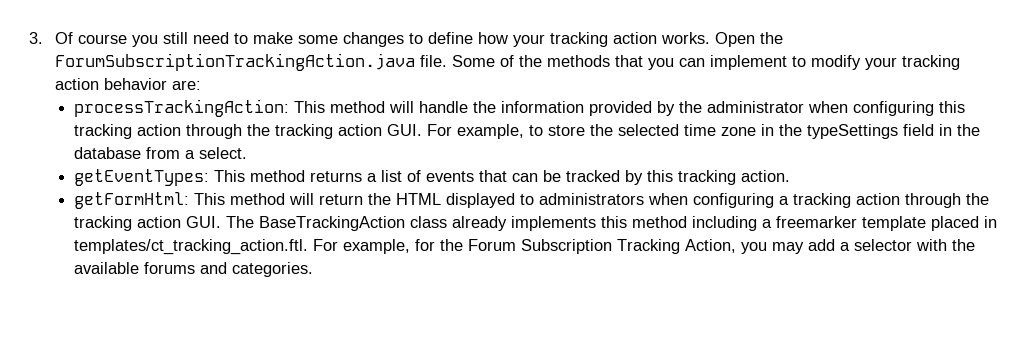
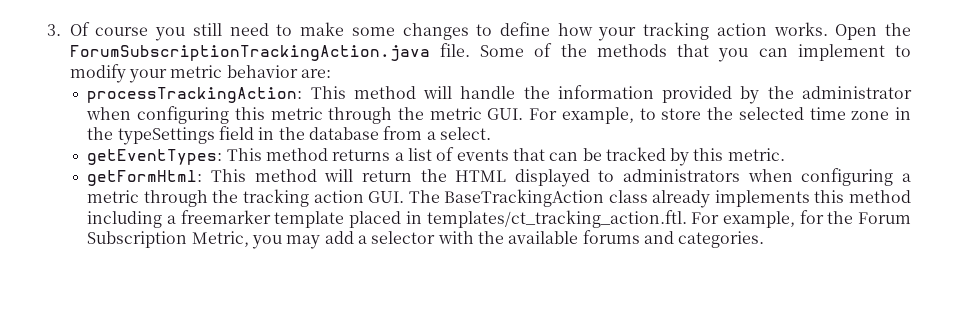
[902,55,961,70] [55,78,100,90] tracking action -> [170,65,223,78] metric
[73,124,382,139] tracking action through the tracking action -> [270,107,482,124] metric through the metric
[677,170,790,185] tracking action. -> [727,148,785,161] metric.
[792,193,900,208] tracking action -> [87,190,140,203] metric
[616,239,736,254] Tracking Action, -> [191,231,249,247] Metric,

